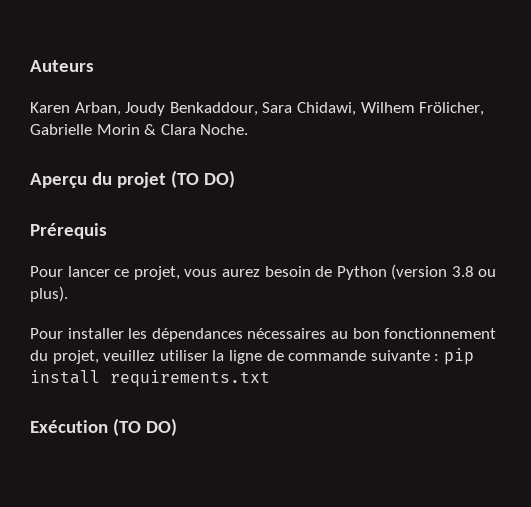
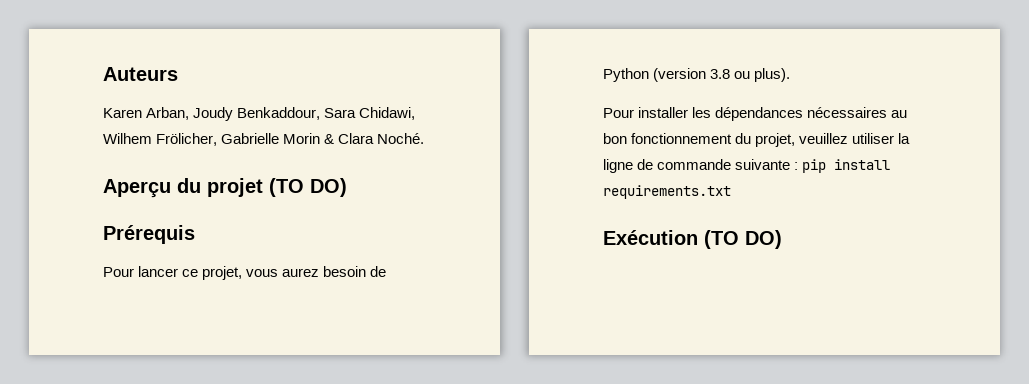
[200,124,249,135] Noche. -> [377,133,425,144] Noché.

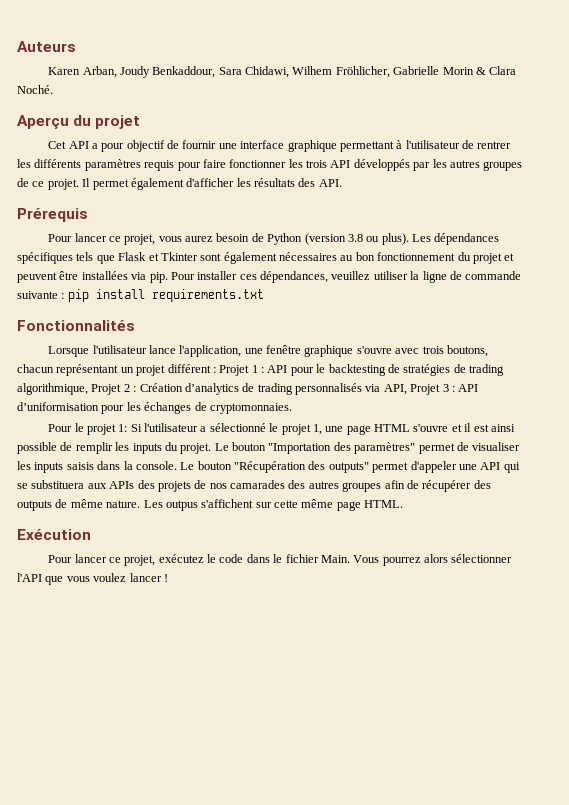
[156,133,218,146] Frölicher, -> [335,66,390,78] Fröhlicher,
[269,178,347,197] (TO DO) -> [48,140,512,152] [17,159,523,171] [17,178,342,190] // Cet API a pour objectif de fournir une interface graphique permettant à l'utilisateur de rentrer les différents paramètres requis pour faire fonctionner les trois API développés par les autres groupes de ce projet. Il permet également d'afficher les résultats des API.
[603,107,804,121] // Pour installer les dépendances -> [412,233,500,245] [17,252,277,264] Les dépendances spécifiques tels que Flask et Tkinter sont également
[755,133,796,147] projet, -> [472,253,515,264] [17,271,328,283] projet et peuvent être installées via pip. Pour installer ces dépendances,
[603,230,782,249] Exécution (TO DO) -> [17,320,135,331] [48,345,488,357] [17,364,504,376] [17,383,479,395] [17,402,292,414] [48,423,515,435] [17,442,521,454] [17,461,520,473] [17,480,491,492] [17,499,404,511] [17,529,91,540] [48,554,513,566] [17,573,168,585] Fonctionnalités // Lorsque l'utilisateur lance l'application, une fenêtre graphique s'ouvre avec trois boutons, chacun représentant un projet différent : Projet 1 : API pour le backtesting de stratégies de trading algorithmique, Projet 2 : Création d’analytics de trading personnalisés via API, Projet 3 : API d’uniformisation pour les échanges de cryptomonnaies. // Pour le projet 1: Si l'utilisateur a sélectionné le projet 1, une page HTML s'ouvre et il est ainsi possible de remplir les inputs du projet. Le bouton "Importation des paramètres" permet de visualiser les inputs saisis dans la console. Le bouton "Récupération des outputs" permet d'appeler une API qui se substituera aux APIs des projets de nos camarades des autres groupes afin de récupérer des outputs de même nature. Les outpus s'affichent sur cette même page HTML. // Exécution // Pour lancer ce projet, exécutez le code dans le fichier Main. Vous pourrez alors sélectionner l'API que vous voulez lancer !

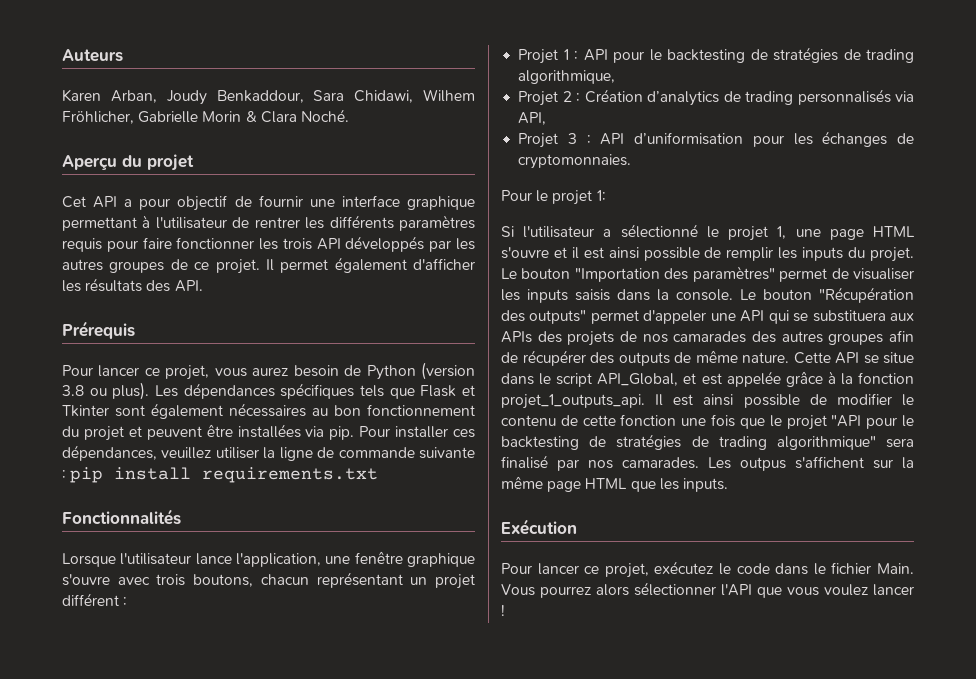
(216, 370) none -> (128, 601) //
(88, 389) none -> (616, 77) //
(407, 389) none -> (547, 118) //
(128, 428) none -> (606, 195) //
(141, 504) none -> [793,352,914,364] [501,371,914,387] [501,393,914,409] [501,414,914,430] [501,434,914,450] [501,455,699,471] Cette API se situe dans le script API_Global, et est appelée grâce à la fonction projet_1_outputs_api. Il est ainsi possible de modifier le contenu de cette fonction une fois que le projet "API pour le backtesting de stratégies de trading algorithmique" sera finalisé par nos camarades.
[274,500,298,508] cette -> [902,457,914,469] la
[364,500,404,508] HTML. -> [585,478,728,492] HTML que les inputs.

